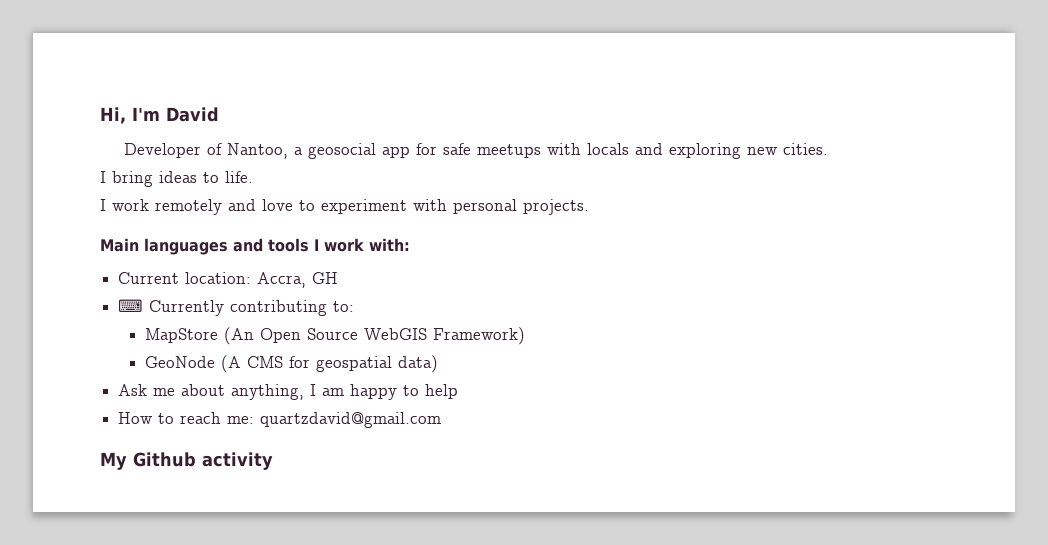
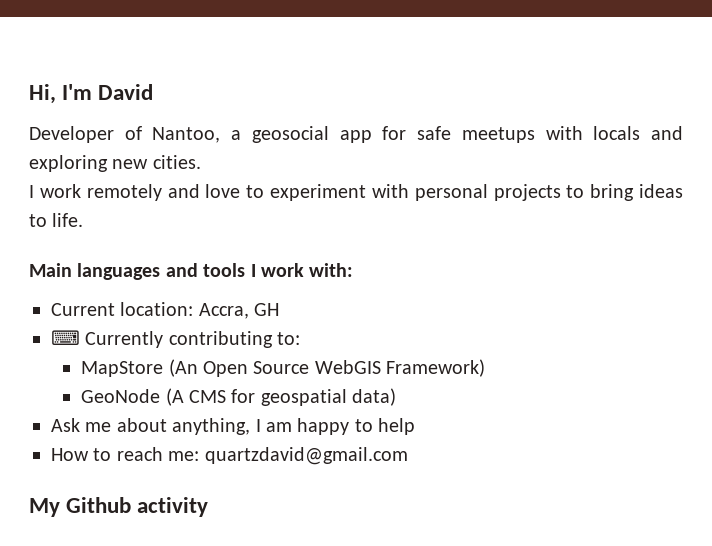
[100,171,253,187] // I bring ideas to life. -> (201, 162) none
[523,199,589,215] projects. -> [493,184,684,201] [29,213,84,227] projects to bring ideas to life.

